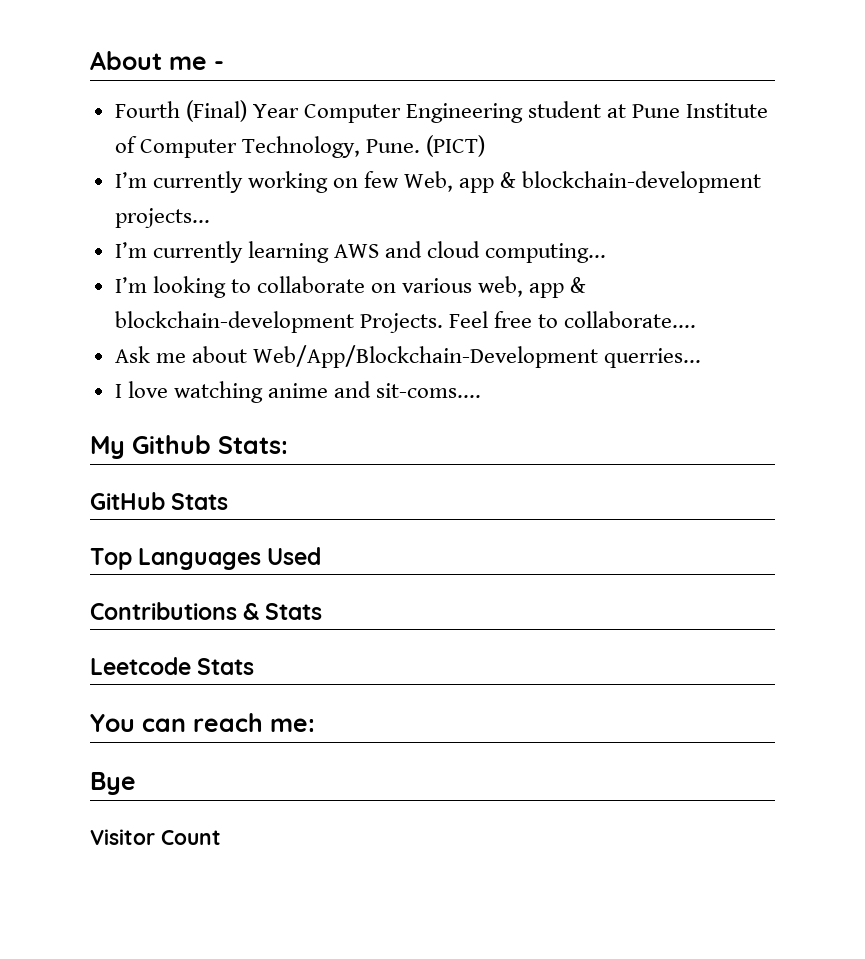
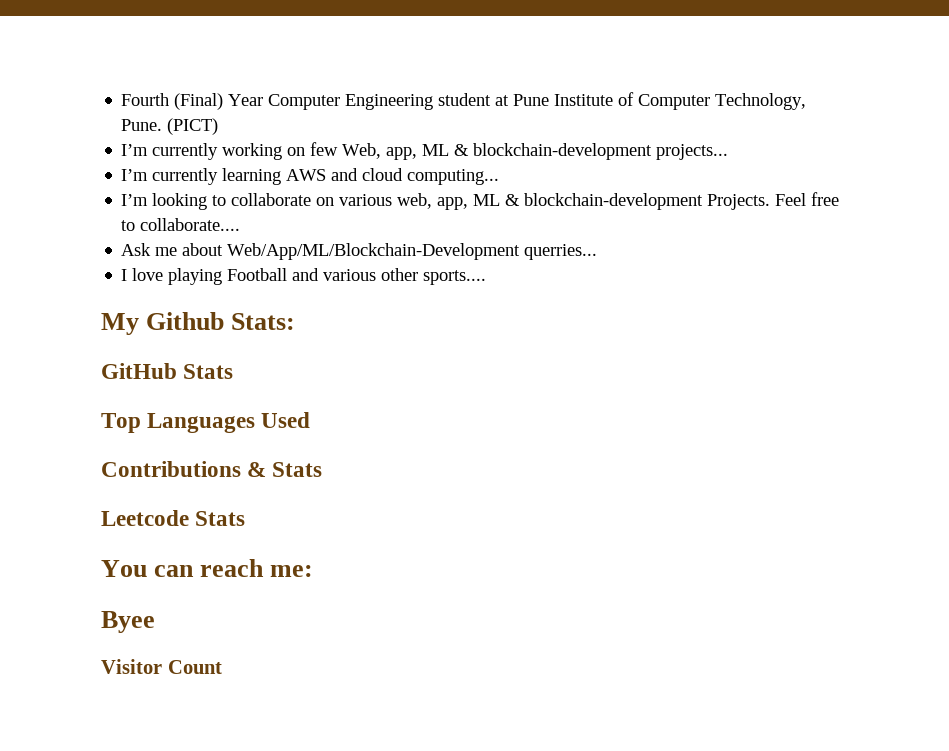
[90,51,224,70] About me - // -> (121, 99) none
[459,178,495,193] app -> [386,144,450,160] app, ML
[529,283,565,298] app -> [437,194,501,210] app, ML
[252,345,598,368] Web/App/Blockchain-Development -> [227,243,521,260] Web/App/ML/Blockchain-Development
[173,381,482,403] watching anime and sit-coms.... -> [168,268,487,285] playing Football and various other sports....
[90,772,136,795] Bye -> [101,611,155,633] Byee

